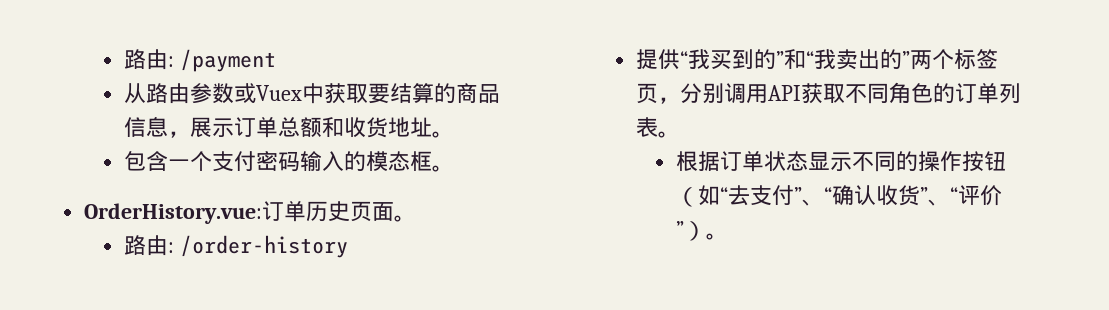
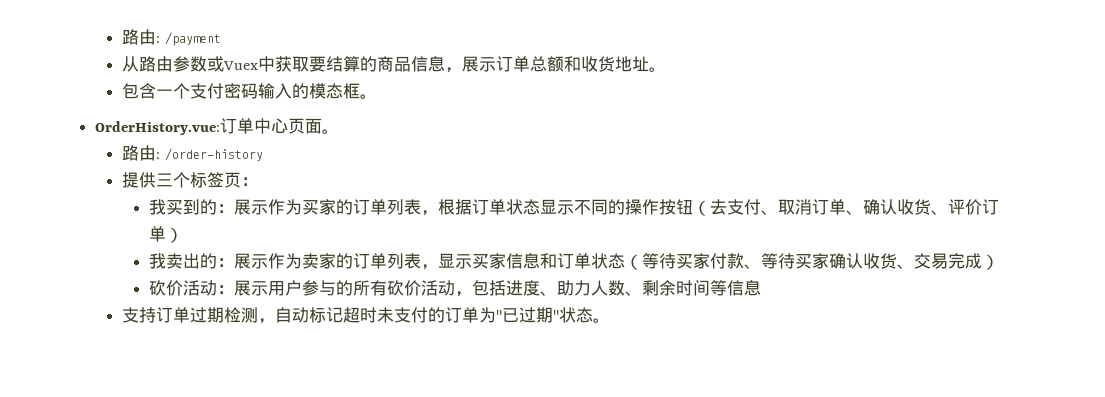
[306,201,351,222] 历史 -> [254,118,289,134] 中心
[679,49,998,70] [635,82,1021,104] [635,117,680,138] “我买到的”和“我卖出的”两个标签页，分别调用API获取不同角色的订单列表。 // -> [156,172,259,188] [149,199,439,216] 三个标签页： // 我买到的：展示作为买家的订单列表，
[697,185,1002,206] [675,221,706,241] 如“去支付”、“确认收货”、“评价”） -> [710,199,1000,215] [149,226,184,243] [149,253,1000,270] [149,280,762,297] [122,307,594,324] 去支付、取消订单、确认收货、评价订单） // 我卖出的：展示作为卖家的订单列表，显示买家信息和订单状态（等待买家付款、等待买家确认收货、交易完成） // 砍价活动：展示用户参与的所有砍价活动，包括进度、助力人数、剩余时间等信息 // 支持订单过期检测，自动标记超时未支付的订单为"已过期"状态

